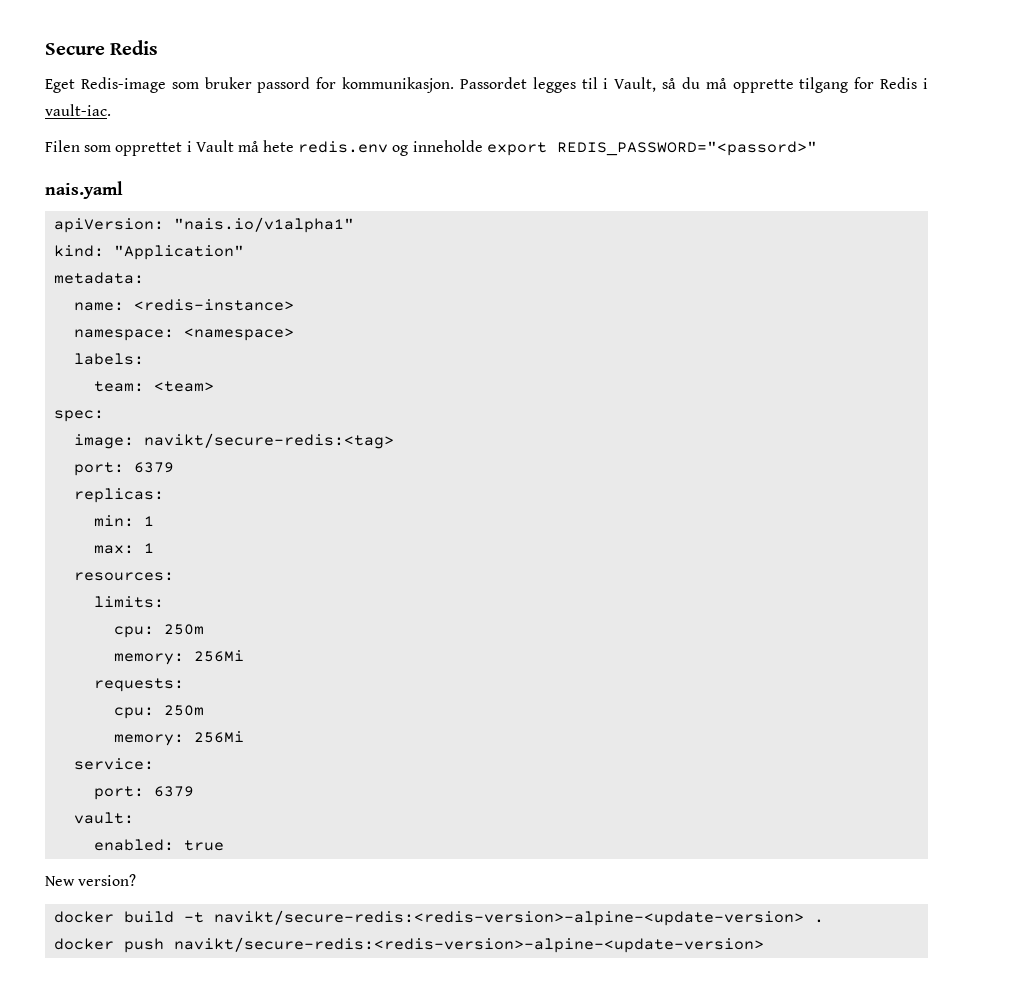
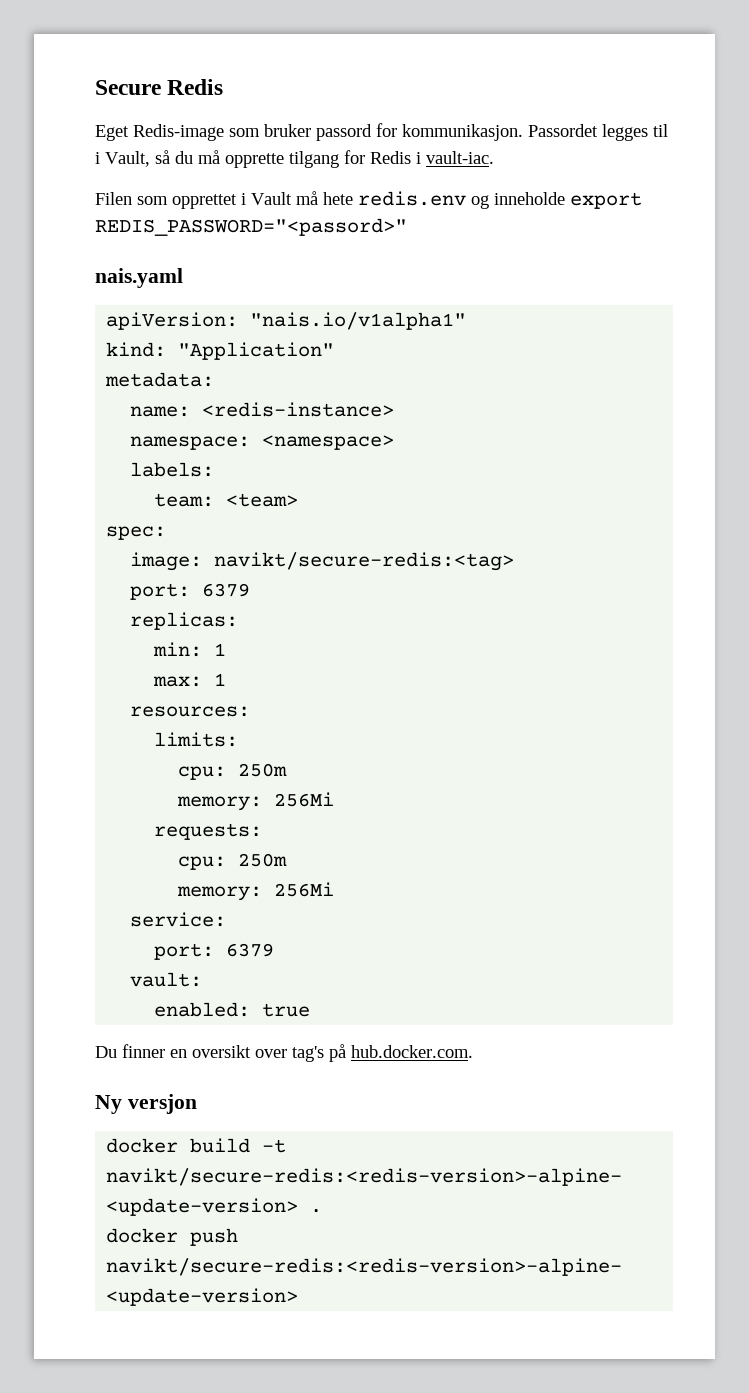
[45,874,137,886] New version? -> [95,1044,473,1062] [95,1094,197,1114] Du finner en oversikt over tag's på hub.docker.com. // Ny versjon

